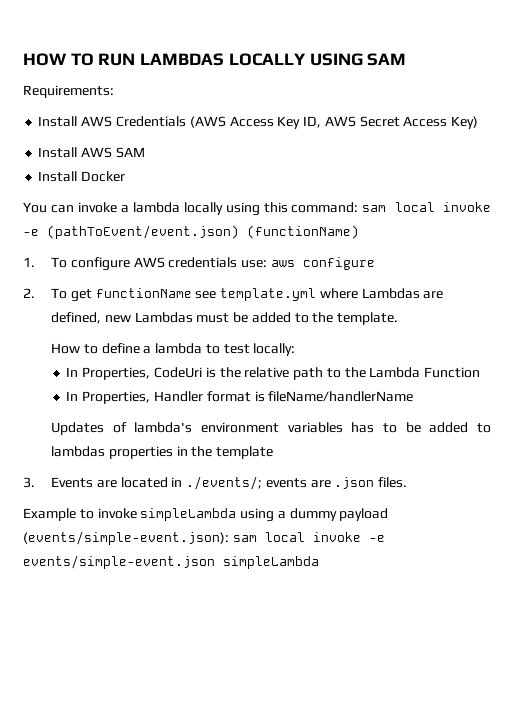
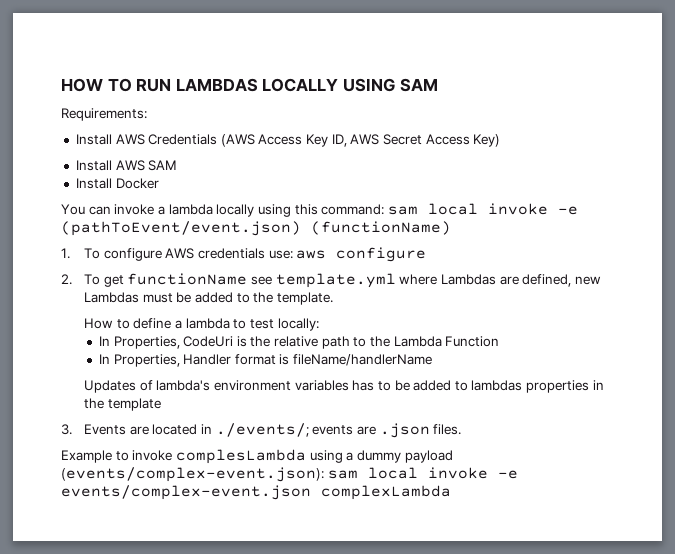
[140,508,237,521] simpleLambda -> [175,449,306,464] complesLambda
[23,531,385,545] [23,555,319,569] (events/simple-event.json): sam local invoke -e events/simple-event.json simpleLambda -> [61,467,518,482] [61,485,451,500] (events/complex-event.json): sam local invoke -e events/complex-event.json complexLambda

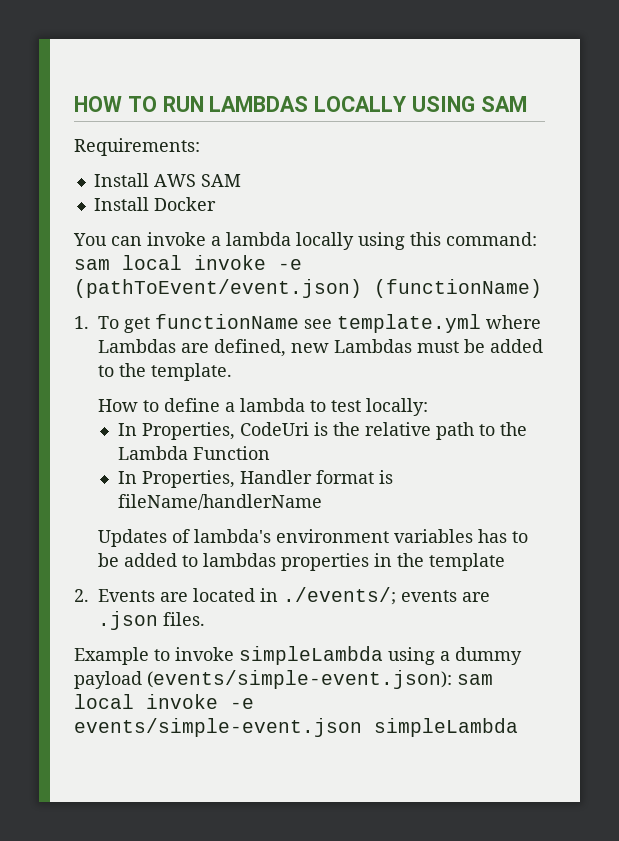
[75,134,501,147] // Install AWS Credentials (AWS Access Key ID, AWS Secret Access Key) -> (200, 147) none
[103,247,427,262] [61,274,101,285] configure AWS credentials use: aws configure // 2. To -> (119, 322) none
[61,424,72,435] 3. -> [74,589,89,602] 2.
[175,449,306,464] complesLambda -> [239,646,383,665] simpleLambda
[61,467,518,482] [61,485,451,500] (events/complex-event.json): sam local invoke -e events/complex-event.json complexLambda -> [147,670,493,689] [74,694,254,709] [74,718,518,737] (events/simple-event.json): sam local invoke -e events/simple-event.json simpleLambda

